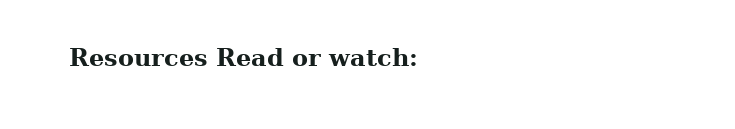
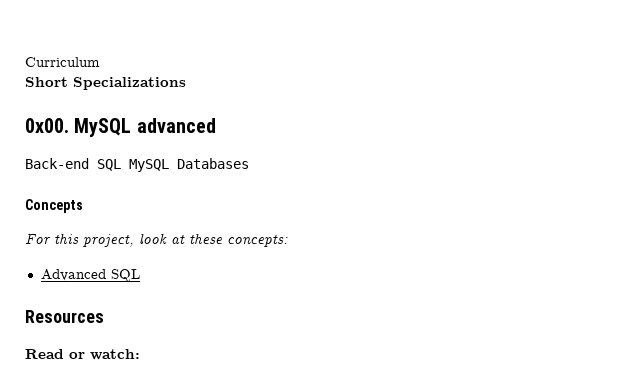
(69, 57) none -> [25,57,100,67] [25,77,186,90] [25,118,216,137] [25,158,249,172] [25,199,83,213] [25,233,288,247] [40,269,140,282] Curriculum // Short Specializations // 0x00. MySQL advanced // Back-end SQL MySQL Databases // Concepts // For this project, look at these concepts: // Advanced SQL //
(208, 57) none -> (104, 316) //

